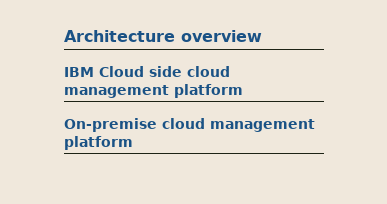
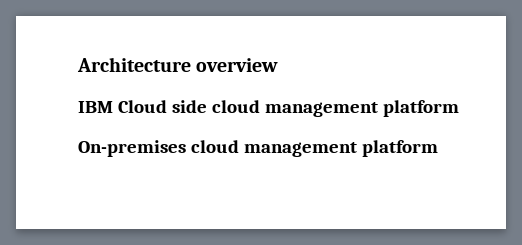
[64,118,157,132] On-premise -> [78,140,186,157] On-premises

